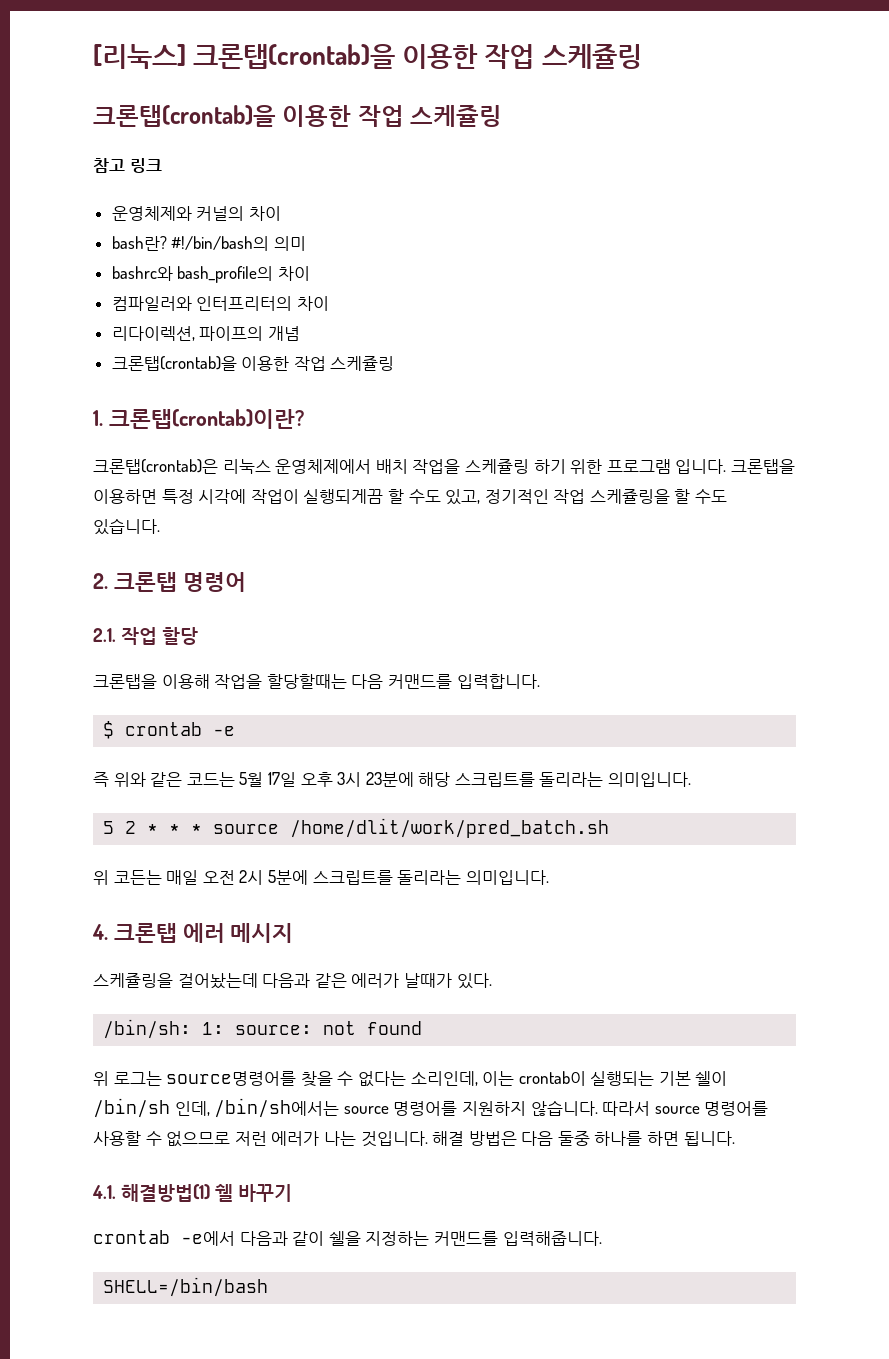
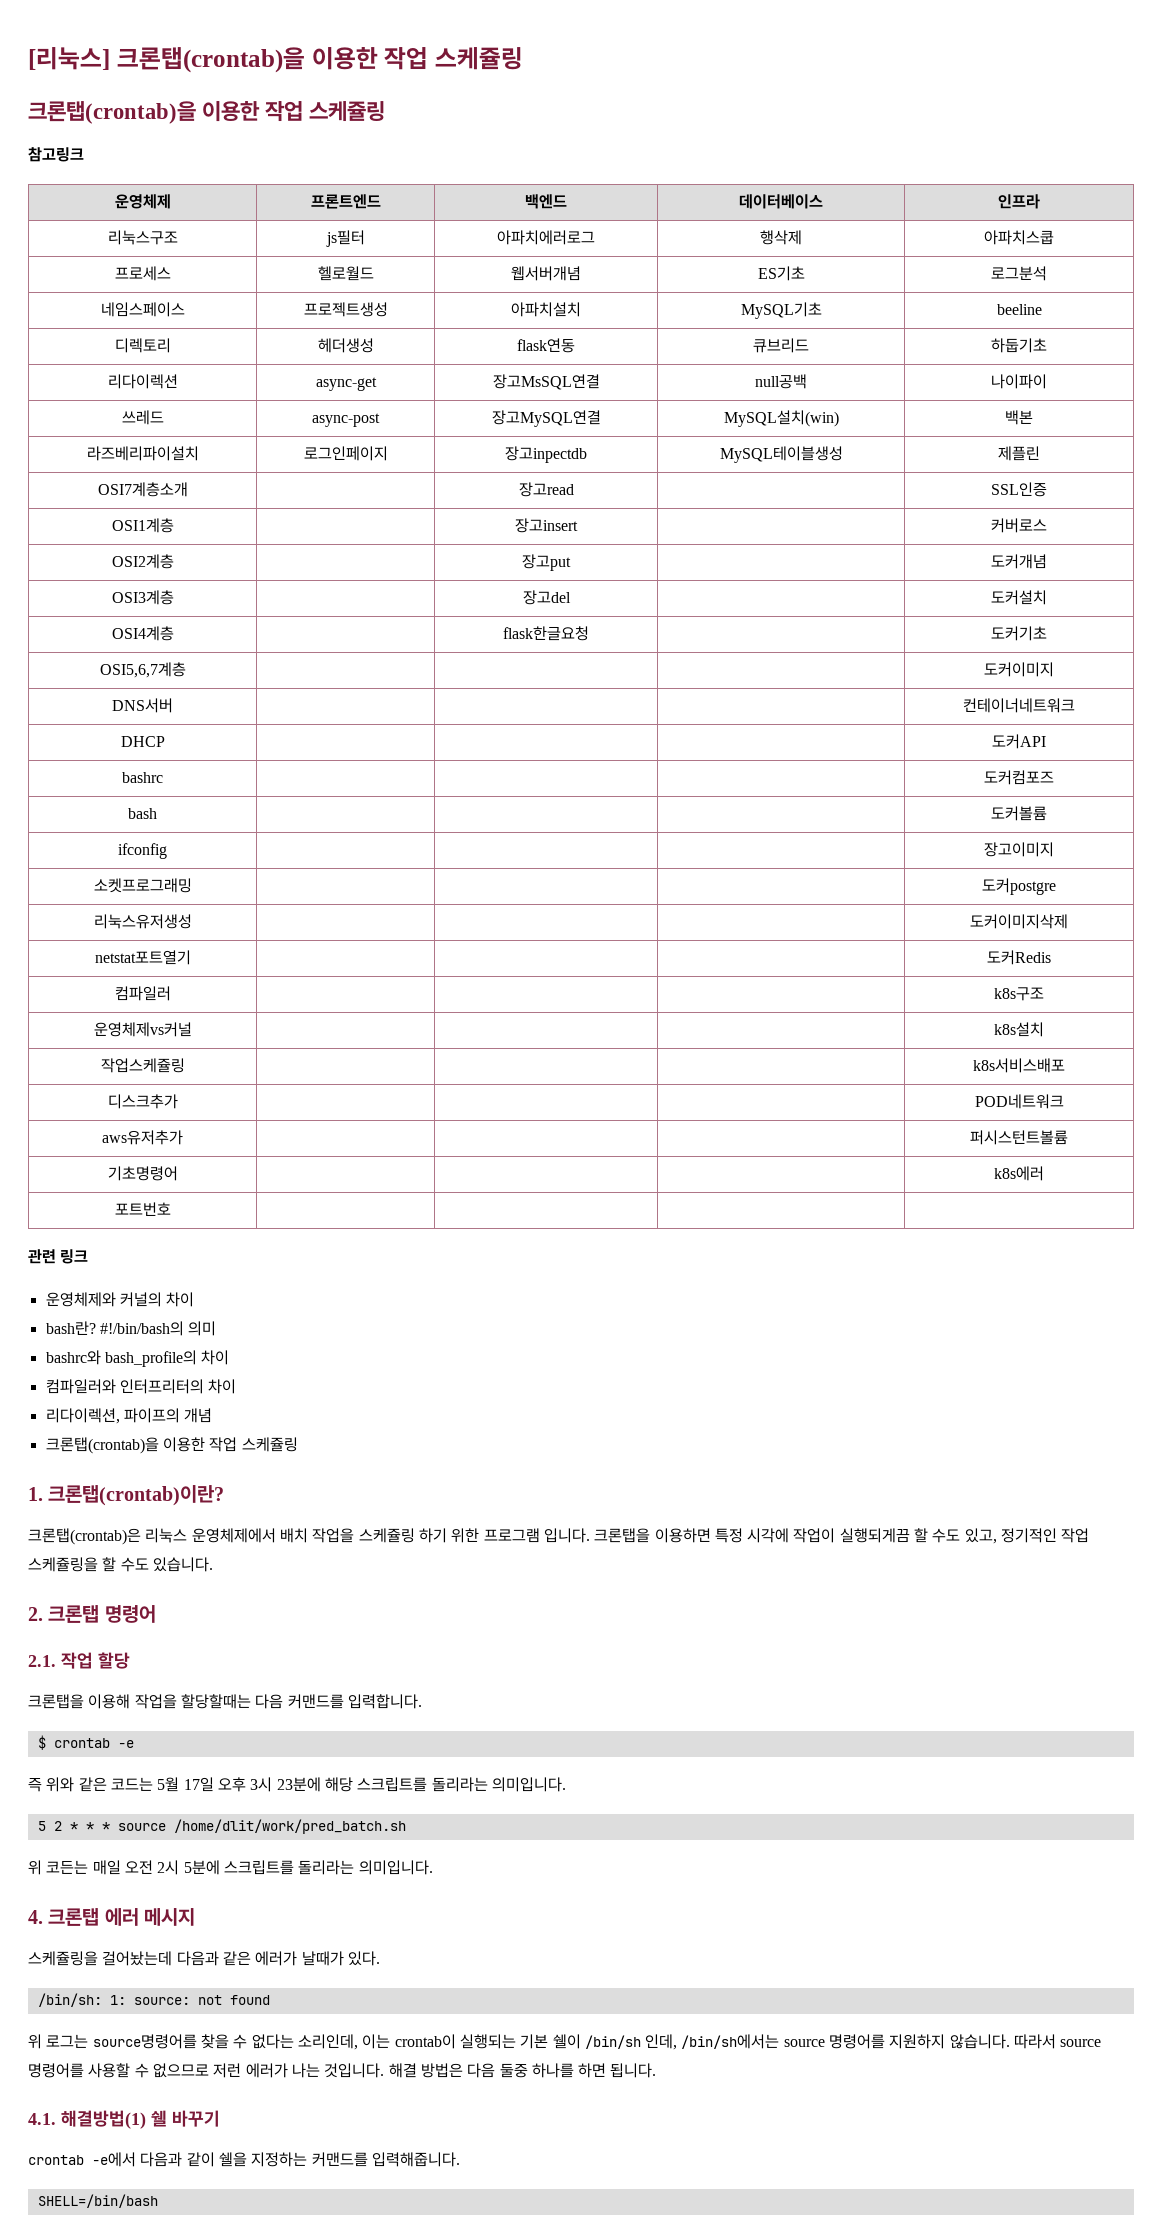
[93,158,125,173] 참고 -> [28,147,84,162] [114,194,171,209] [310,194,381,209] [525,194,567,209] [739,194,823,209] [998,194,1040,209] [107,230,178,245] [325,230,365,247] [497,230,595,245] [760,230,802,245] [984,230,1054,245] [114,266,171,281] [317,266,374,281] [511,266,581,281] [757,266,805,281] [991,266,1047,281] [100,302,185,317] [303,302,388,317] [511,302,581,317] [740,302,822,319] [996,304,1042,315] [114,338,171,353] [317,338,374,353] [517,338,575,353] [753,338,809,353] [991,338,1047,353] [107,374,178,389] [315,377,377,391] [492,374,600,390] [755,374,807,389] [991,374,1047,389] [121,410,164,425] [312,413,380,427] [491,410,601,427] [723,410,839,427] [1005,410,1033,425] [86,446,199,461] [303,446,388,461] [505,446,587,463] [719,446,843,463] [998,446,1040,461] [97,482,188,497] [518,482,574,497] [991,482,1047,497] [111,518,174,533] [515,518,578,533] [991,518,1047,533] [111,554,174,569] [522,554,571,571] [991,554,1047,569] [111,590,174,605] [522,590,571,605] [991,590,1047,605] [111,626,174,641] [503,626,589,641] [991,626,1047,641] [99,662,186,678] [984,662,1054,677] [112,698,173,713] [963,698,1075,713] [120,736,165,747] [992,734,1046,749] [122,772,163,783] [984,770,1054,785] [128,808,157,819] [991,806,1047,821] [118,843,167,859] [984,842,1054,857] [93,878,192,893] [982,878,1056,895] [93,914,192,929] [970,914,1068,929] [94,950,191,965] [987,950,1051,965] [114,986,171,1001] [994,987,1044,1001] [93,1022,192,1037] [994,1022,1044,1037] [100,1058,185,1073] [973,1058,1065,1073] [107,1094,178,1109] [974,1094,1064,1109] [102,1130,183,1145] [970,1130,1068,1145] [107,1166,178,1181] [994,1166,1044,1181] [114,1202,171,1216] [28,1249,56,1264] 참고링크 // 운영체제 | 프론트엔드 | 백엔드 | 데이터베이스 | 인프라 // 리눅스구조 | js필터 | 아파치에러로그 | 행삭제 | 아파치스쿱 // 프로세스 | 헬로월드 | 웹서버개념 | ES기초 | 로그분석 // 네임스페이스 | 프로젝트생성 | 아파치설치 | MySQL기초 | beeline // 디렉토리 | 헤더생성 | flask연동 | 큐브리드 | 하둡기초 // 리다이렉션 | async-get | 장고MsSQL연결 | null공백 | 나이파이 // 쓰레드 | async-post | 장고MySQL연결 | MySQL설치(win) | 백본 // 라즈베리파이설치 | 로그인페이지 | 장고inpectdb | MySQL테이블생성 | 제플린 // OSI7계층소개 | | 장고read | | SSL인증 // OSI1계층 | | 장고insert | | 커버로스 // OSI2계층 | | 장고put | | 도커개념 // OSI3계층 | | 장고del | | 도커설치 // OSI4계층 | | flask한글요청 | | 도커기초 // OSI5,6,7계층 | | | | 도커이미지 // DNS서버 | | | | 컨테이너네트워크 // DHCP | | | | 도커API // bashrc | | | | 도커컴포즈 // bash | | | | 도커볼륨 // ifconfig | | | | 장고이미지 // 소켓프로그래밍 | | | | 도커postgre // 리눅스유저생성 | | | | 도커이미지삭제 // netstat포트열기 | | | | 도커Redis // 컴파일러 | | | | k8s구조 // 운영체제vs커널 | | | | k8s설치 // 작업스케쥴링 | | | | k8s서비스배포 // 디스크추가 | | | | POD네트워크 // aws유저추가 | | | | 퍼시스턴트볼륨 // 기초명령어 | | | | k8s에러 // 포트번호 | | | | // 관련

